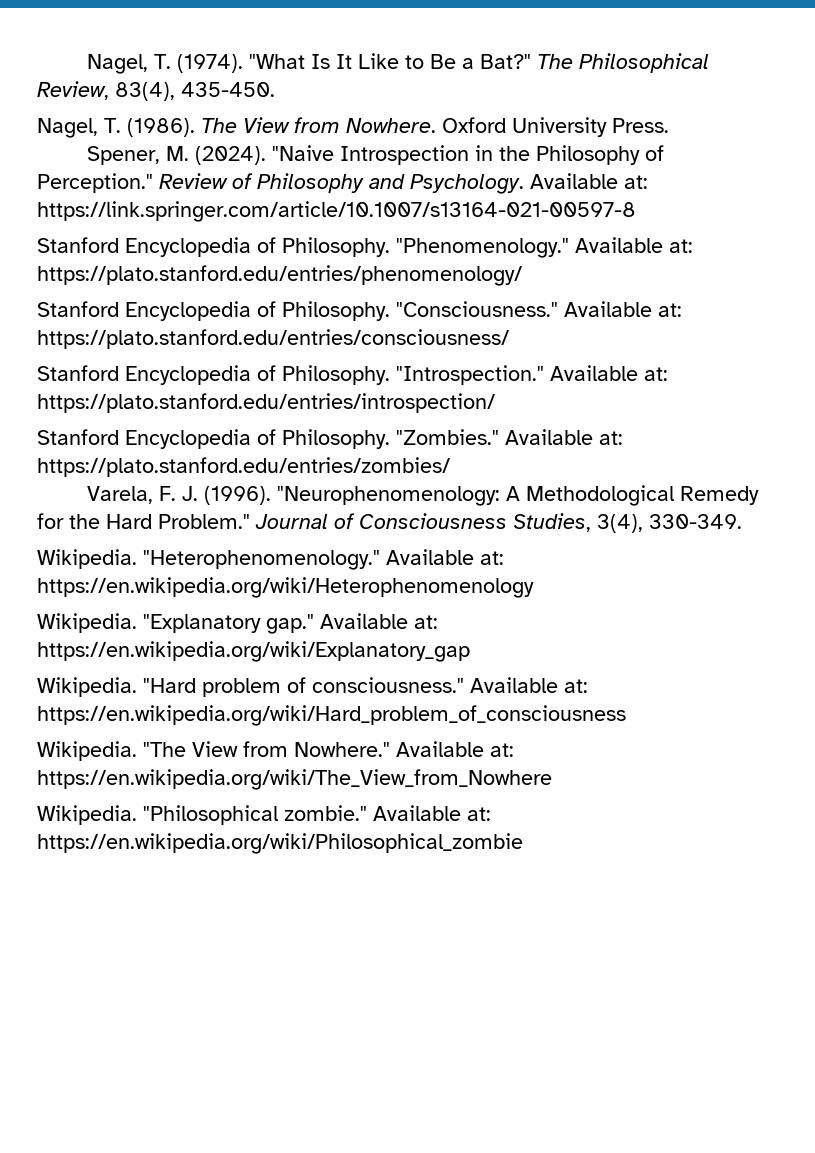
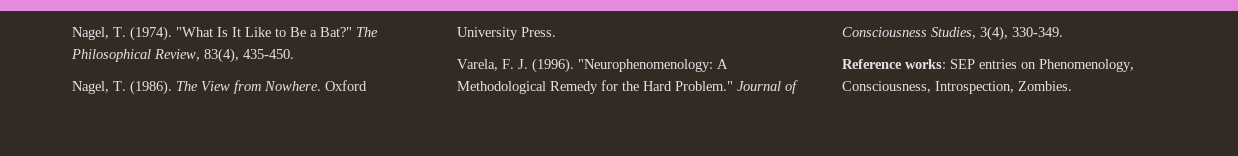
[87,145,665,165] [37,173,648,194] [37,201,636,222] [37,237,693,258] [37,265,522,286] [37,301,682,321] [37,329,509,349] [37,365,668,385] [37,393,495,413] [37,429,623,449] [37,457,450,477] // Spener, M. (2024). "Naive Introspection in the Philosophy of Perception." Review of Philosophy and Psychology. Available at: https://link.springer.com/article/10.1007/s13164-021-00597-8 // Stanford Encyclopedia of Philosophy. "Phenomenology." Available at: https://plato.stanford.edu/entries/phenomenology/ // Stanford Encyclopedia of Philosophy. "Consciousness." Available at: https://plato.stanford.edu/entries/consciousness/ // Stanford Encyclopedia of Philosophy. "Introspection." Available at: https://plato.stanford.edu/entries/introspection/ // Stanford Encyclopedia of Philosophy. "Zombies." Available at: https://plato.stanford.edu/entries/zombies/ -> (556, 32) none
[37,549,504,570] [37,577,534,598] [37,613,438,634] [37,641,470,662] [37,677,588,697] [37,705,626,726] [37,741,514,761] [37,769,552,790] [37,805,491,825] [37,833,523,854] Wikipedia. "Heterophenomenology." Available at: https://en.wikipedia.org/wiki/Heterophenomenology // Wikipedia. "Explanatory gap." Available at: https://en.wikipedia.org/wiki/Explanatory_gap // Wikipedia. "Hard problem of consciousness." Available at: https://en.wikipedia.org/wiki/Hard_problem_of_consciousness // Wikipedia. "The View from Nowhere." Available at: https://en.wikipedia.org/wiki/The_View_from_Nowhere // Wikipedia. "Philosophical zombie." Available at: https://en.wikipedia.org/wiki/Philosophical_zombie -> [842,59,1134,72] [842,81,1072,94] Reference works: SEP entries on Phenomenology, Consciousness, Introspection, Zombies.

